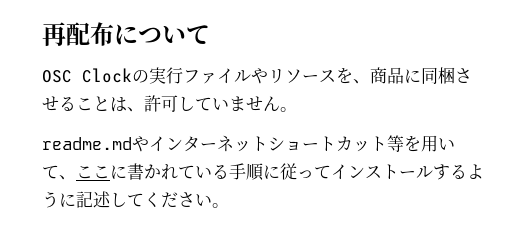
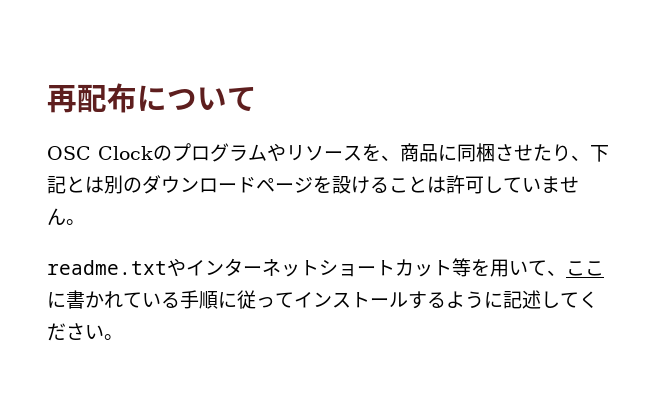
[149,67,251,84] 実行ファイル -> [172,143,267,162] プログラム
(59, 103) none -> [533,144,609,162] [47,175,370,194] たり、下記とは別のダウンロードページを設け
[127,107,144,112] 、 -> (446, 184) none
[42,137,132,150] readme.md -> [47,260,167,275] readme.txt

